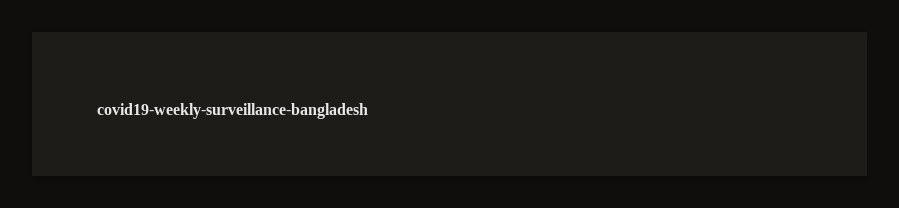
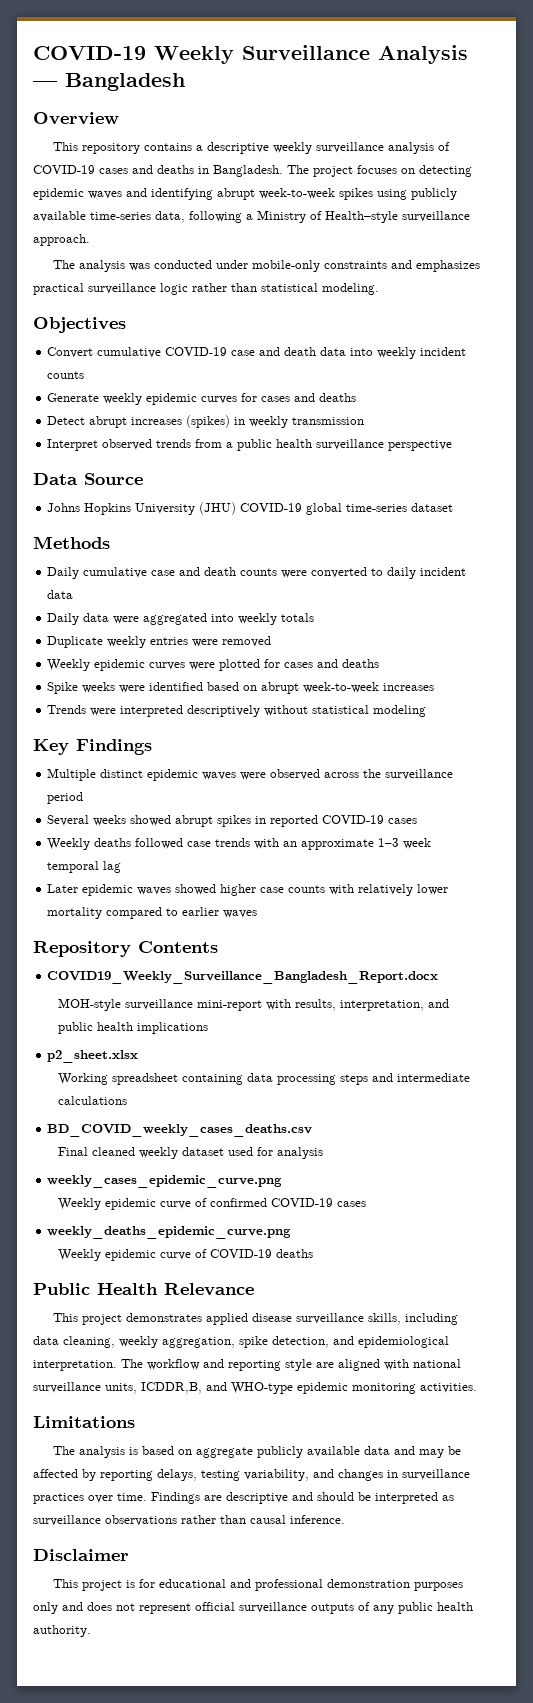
[97,103,368,119] covid19-weekly-surveillance-bangladesh -> [33,45,468,64] [33,73,185,91] [33,112,119,125] [53,142,451,154] [33,165,472,177] [33,188,457,200] [33,210,470,223] [33,234,90,246] [53,260,481,272] [33,283,379,295] [33,317,126,333] [47,347,467,359] [47,371,85,379] [47,393,357,405] [47,415,365,428] [47,439,453,451] [33,473,143,485] [47,502,454,515] [33,536,110,549] [47,567,467,579] [47,590,74,599] [47,613,315,625] [47,636,272,648] [47,659,380,671] [47,682,435,694] [47,705,427,717] [33,739,152,755] [47,768,454,781] [47,792,84,804] [47,815,418,827] [47,838,432,850] [47,861,122,873] [47,884,449,896] [47,907,258,919] [33,941,218,957] [47,971,439,984] [58,998,450,1011] [58,1022,209,1034] [47,1050,139,1063] [58,1073,471,1085] [58,1096,128,1105] [47,1124,313,1137] [58,1147,324,1159] [47,1175,283,1188] [58,1198,367,1210] [47,1226,292,1239] [58,1249,314,1261] [33,1283,254,1296] [53,1313,459,1325] [33,1336,449,1348] [33,1359,461,1371] [33,1382,477,1394] [33,1416,135,1428] [53,1446,462,1458] [33,1469,470,1481] [33,1492,454,1504] [33,1515,345,1526] [33,1549,129,1561] [53,1579,464,1591] [33,1602,473,1614] [33,1625,91,1637] COVID-19 Weekly Surveillance Analysis — Bangladesh // Overview // This repository contains a descriptive weekly surveillance analysis of COVID-19 cases and deaths in Bangladesh. The project focuses on detecting epidemic waves and identifying abrupt week-to-week spikes using publicly available time-series data, following a Ministry of Health–style surveillance approach. // The analysis was conducted under mobile-only constraints and emphasizes practical surveillance logic rather than statistical modeling. // Objectives // Convert cumulative COVID-19 case and death data into weekly incident counts // Generate weekly epidemic curves for cases and deaths // Detect abrupt increases (spikes) in weekly transmission // Interpret observed trends from a public health surveillance perspective // Data Source // Johns Hopkins University (JHU) COVID-19 global time-series dataset // Methods // Daily cumulative case and death counts were converted to daily incident data // Daily data were aggregated into weekly totals // Duplicate weekly entries were removed // Weekly epidemic curves were plotted for cases and deaths // Spike weeks were identified based on abrupt week-to-week increases // Trends were interpreted descriptively without statistical modeling // Key Findings // Multiple distinct epidemic waves were observed across the surveillance period // Several weeks showed abrupt spikes in reported COVID-19 cases // Weekly deaths followed case trends with an approximate 1–3 week temporal lag // Later epidemic waves showed higher case counts with relatively lower mortality compared to earlier waves // Repository Contents // COVID19_Weekly_Surveillance_Bangladesh_Report.docx // MOH-style surveillance mini-report with results, interpretation, and public health implications // p2_sheet.xlsx // Working spreadsheet containing data processing steps and intermediate calculations // BD_COVID_weekly_cases_deaths.csv // Final cleaned weekly dataset used for analysis // weekly_cases_epidemic_curve.png // Weekly epidemic curve of confirmed COVID-19 cases // weekly_deaths_epidemic_curve.png // Weekly epidemic curve of COVID-19 deaths // Public Health Relevance // This project demonstrates applied disease surveillance skills, including data cleaning, weekly aggregation, spike detection, and epidemiological interpretation. The workflow and reporting style are aligned with national surveillance units, ICDDR,B, and WHO-type epidemic monitoring activities. // Limitations // The analysis is based on aggregate publicly available data and may be affected by reporting delays, testing variability, and changes in surveillance practices over time. Findings are descriptive and should be interpreted as surveillance observations rather than causal inference. // Disclaimer // This project is for educational and professional demonstration purposes only and does not represent official surveillance outputs of any public health authority.

